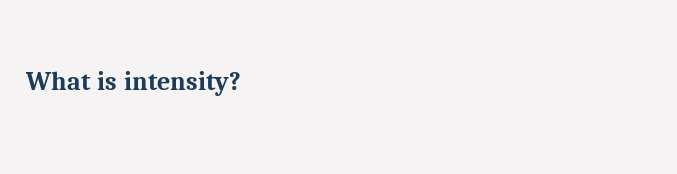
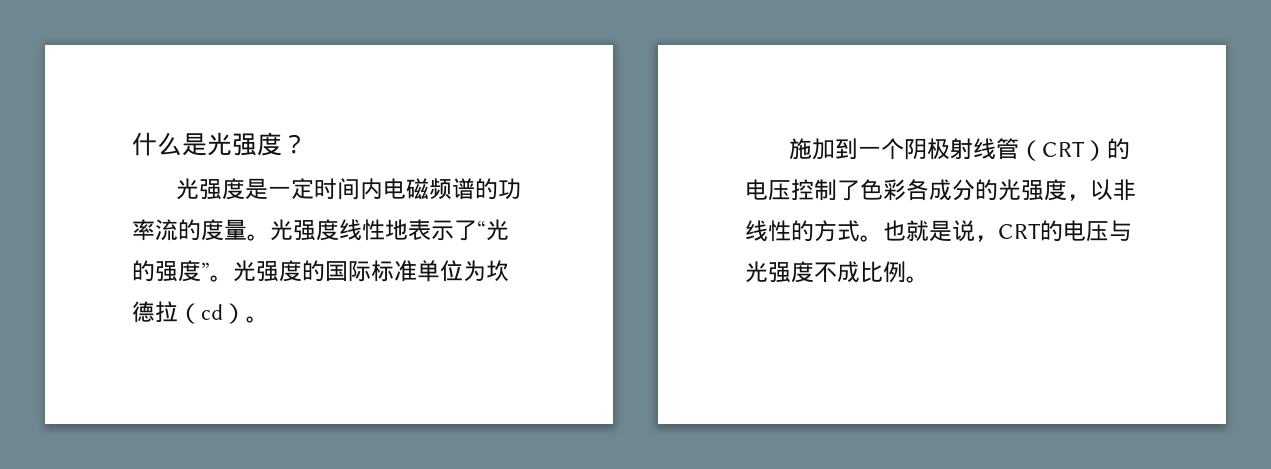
[25,71,241,96] What is intensity? -> [132,132,307,156] [176,178,522,200] [132,219,509,241] [132,260,509,282] [132,301,269,324] [789,138,1131,161] [745,179,1136,201] [745,220,1132,242] [745,261,929,283] 什么是光强度？ // 光强度是一定时间内电磁频谱的功率流的度量。光强度线性地表示了“光的强度”。光强度的国际标准单位为坎德拉（cd）。 // 施加到一个阴极射线管（CRT）的电压控制了色彩各成分的光强度，以非线性的方式。也就是说，CRT的电压与光强度不成比例。

